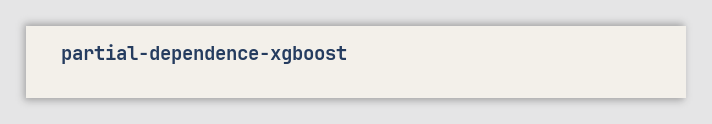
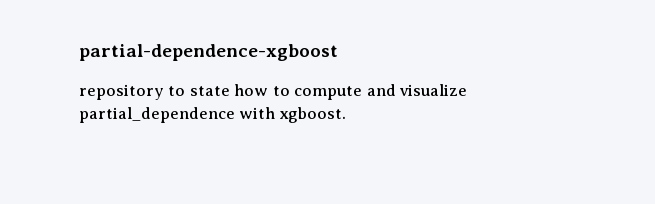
(347, 54) none -> [79,84,468,100] [79,107,346,123] // repository to state how to compute and visualize partial_dependence with xgboost.

